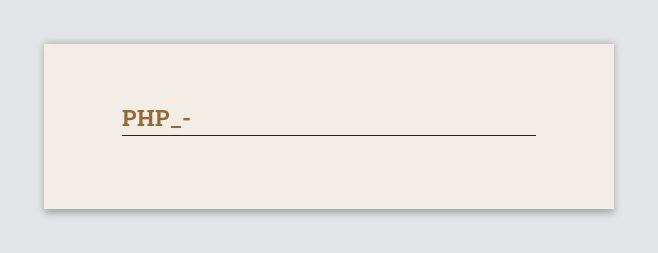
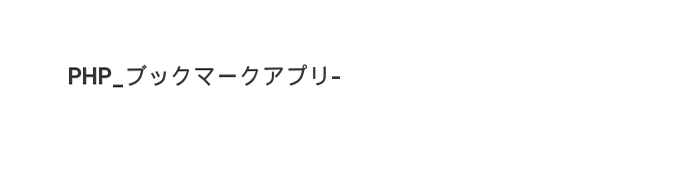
[122,110,191,129] PHP_- -> [67,64,341,88] PHP_ブックマークアプリ-

